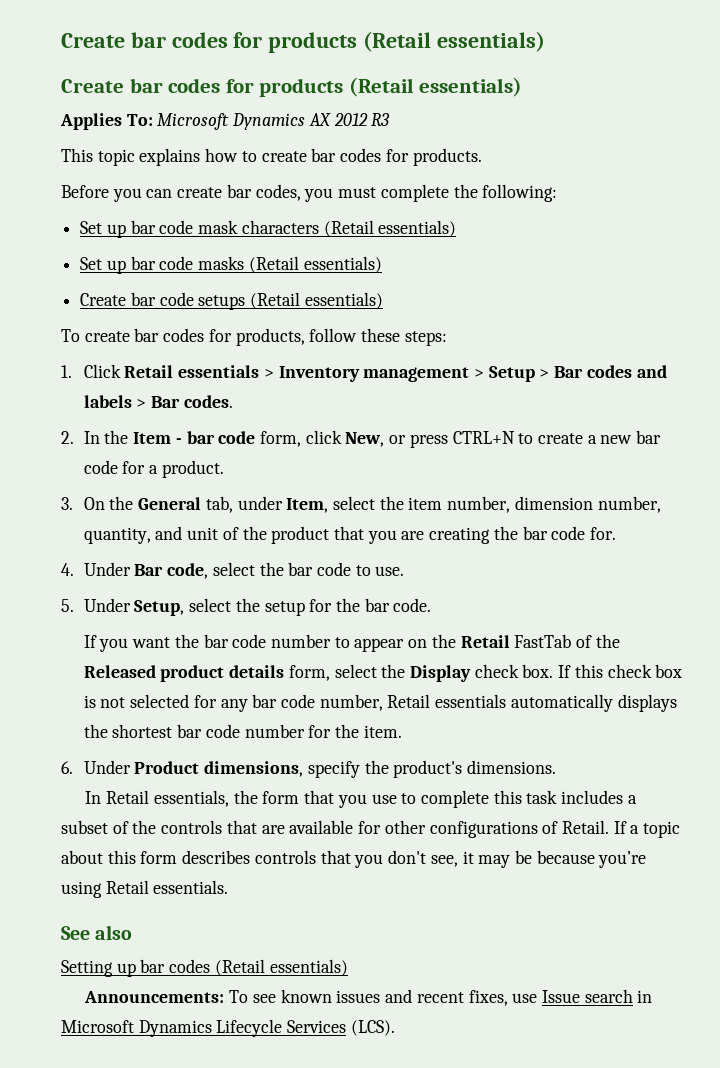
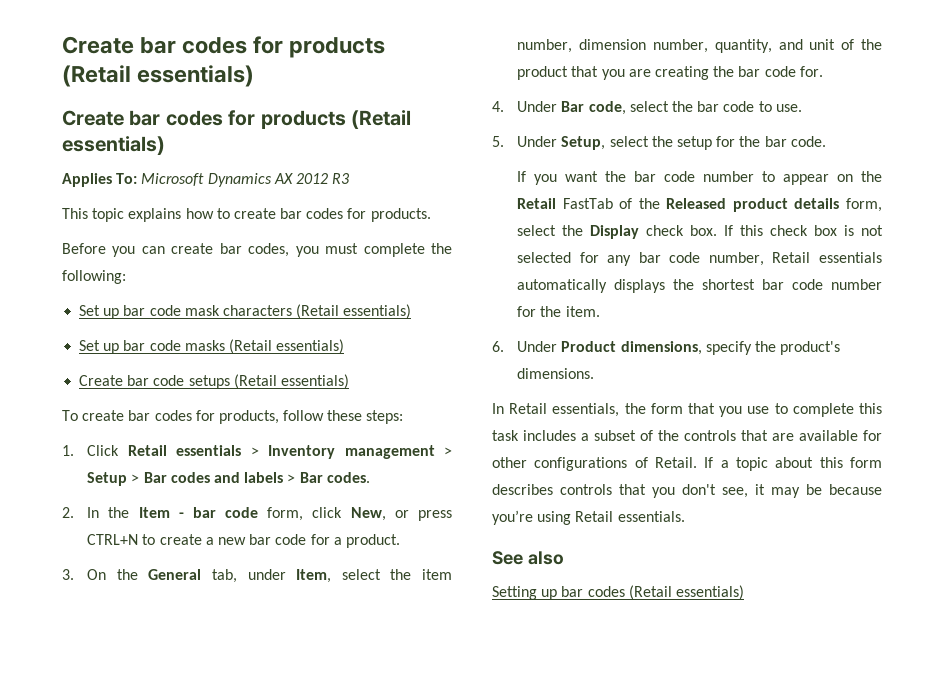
[84,989,653,1006] [61,1019,395,1037] // Announcements: To see known issues and recent fixes, use Issue search in Microsoft Dynamics Lifecycle Services (LCS). -> (744, 592) none

